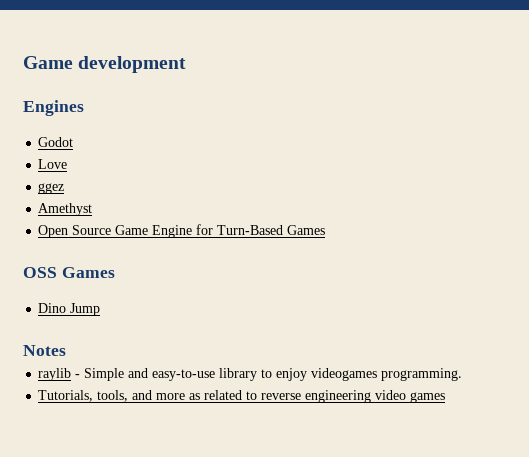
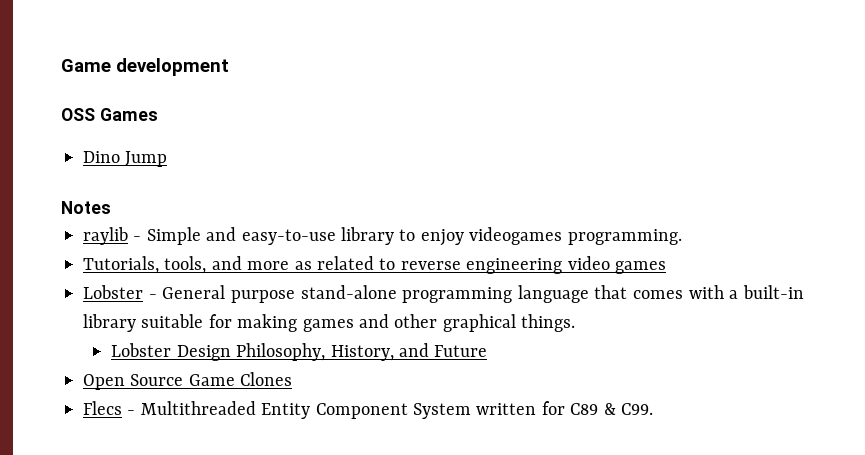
[23,100,84,116] [38,137,74,147] [38,159,68,169] [38,183,65,194] [38,203,93,216] [38,224,326,238] // Engines // Godot // Love // ggez // Amethyst // Open Source Game Engine for Turn-Based Games -> (229, 67) none
(446, 397) none -> [83,285,804,303] [83,314,576,332] [111,343,488,361] [83,372,293,390] [83,401,653,419] // Lobster - General purpose stand-alone programming language that comes with a built-in library suitable for making games and other graphical things. // Lobster Design Philosophy, History, and Future // Open Source Game Clones // Flecs - Multithreaded Entity Component System written for C89 & C99.

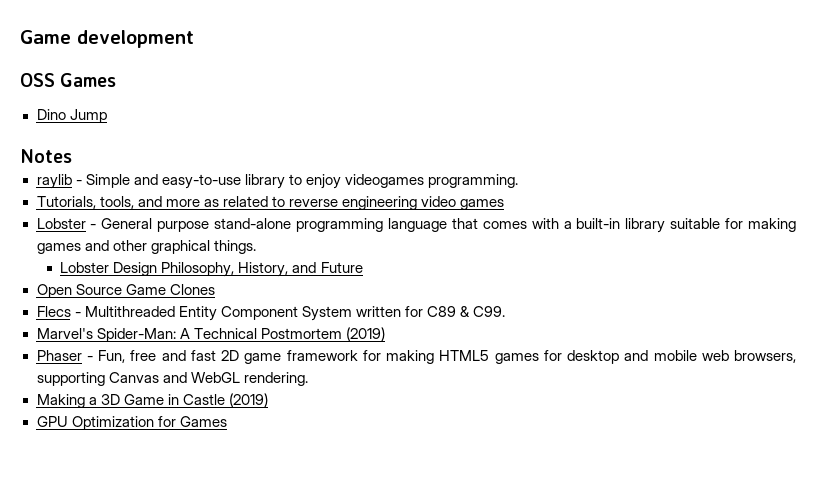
(653, 409) none -> [36,327,385,342] [36,350,796,364] [36,372,308,386] [36,393,268,408] [36,416,227,430] // Marvel's Spider-Man: A Technical Postmortem (2019) // Phaser - Fun, free and fast 2D game framework for making HTML5 games for desktop and mobile web browsers, supporting Canvas and WebGL rendering. // Making a 3D Game in Castle (2019) // GPU Optimization for Games

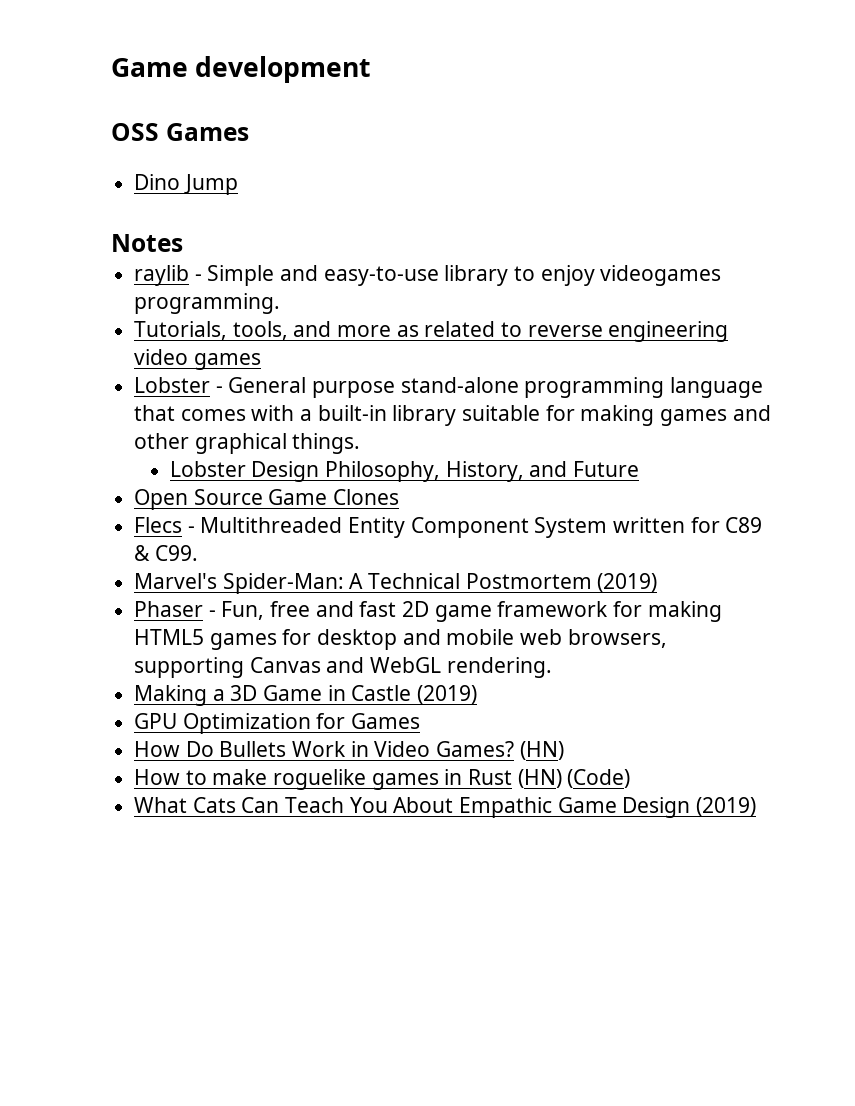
(227, 421) none -> [134,741,564,760] [134,769,631,790] [134,797,757,818] // How Do Bullets Work in Video Games? (HN) // How to make roguelike games in Rust (HN) (Code) // What Cats Can Teach You About Empathic Game Design (2019)

